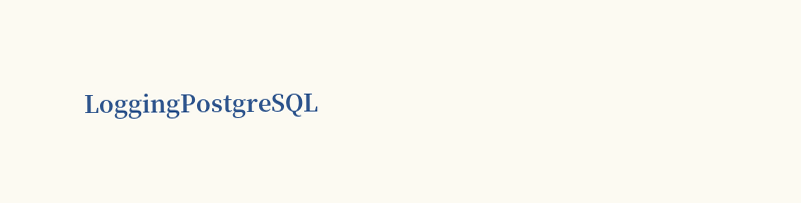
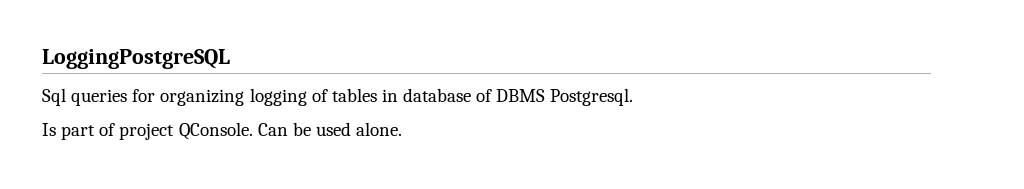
(319, 106) none -> [42,88,634,106] [42,122,403,140] // Sql queries for organizing logging of tables in database of DBMS Postgresql. // Is part of project QConsole. Can be used alone.

